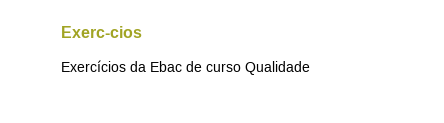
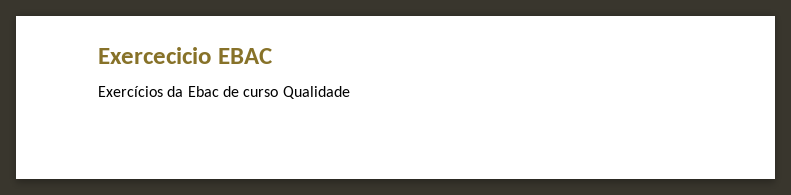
[61,26,142,38] Exerc-cios -> [98,47,272,64] Exercecicio EBAC

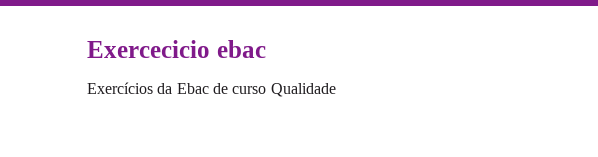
[217,48,272,64] EBAC -> [216,40,266,58] ebac

